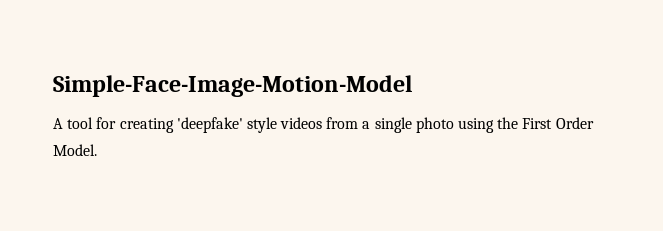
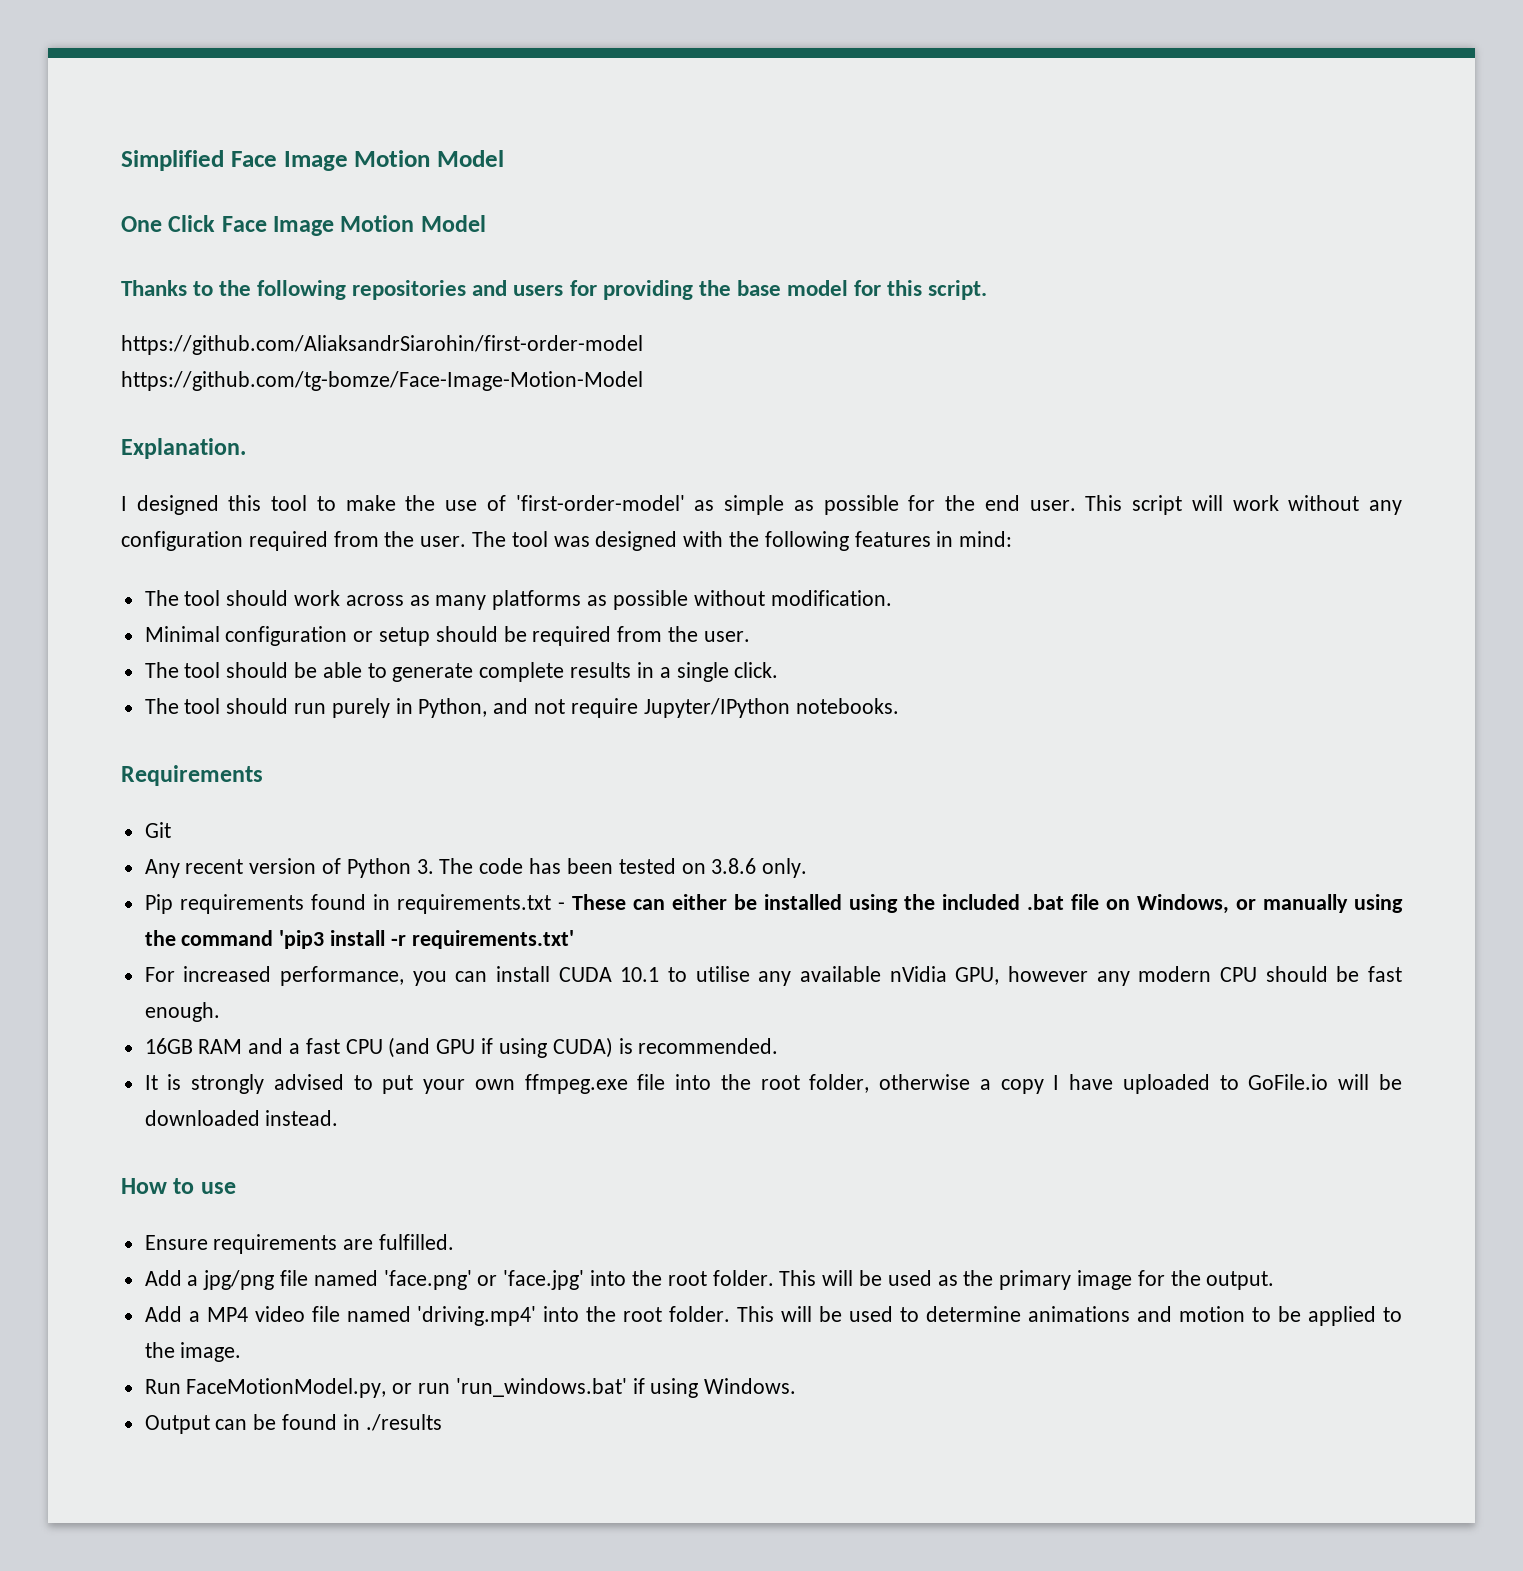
[53,75,412,97] [53,117,594,133] [53,144,97,156] Simple-Face-Image-Motion-Model // A tool for creating 'deepfake' style videos from a single photo using the First Order Model. -> [121,150,504,171] [121,215,486,236] [121,280,988,300] [121,335,643,355] [121,371,643,391] [121,438,246,459] [121,495,1402,515] [121,531,1013,551] [144,590,892,610] [144,626,750,646] [144,662,779,682] [144,698,899,718] [121,765,263,786] [144,822,171,838] [144,858,808,878] [144,894,1403,914] [144,930,574,949] [144,966,1403,986] [144,1002,220,1022] [144,1037,779,1058] [144,1074,1402,1094] [144,1110,339,1126] [121,1178,236,1194] [144,1234,455,1254] [144,1270,1275,1290] [144,1306,1403,1326] [144,1342,242,1362] [144,1378,797,1398] [144,1414,442,1434] Simplified Face Image Motion Model // One Click Face Image Motion Model // Thanks to the following repositories and users for providing the base model for this script. // https://github.com/AliaksandrSiarohin/first-order-model // https://github.com/tg-bomze/Face-Image-Motion-Model // Explanation. // I designed this tool to make the use of 'first-order-model' as simple as possible for the end user. This script will work without any configuration required from the user. The tool was designed with the following features in mind: // The tool should work across as many platforms as possible without modification. // Minimal configuration or setup should be required from the user. // The tool should be able to generate complete results in a single click. // The tool should run purely in Python, and not require Jupyter/IPython notebooks. // Requirements // Git // Any recent version of Python 3. The code has been tested on 3.8.6 only. // Pip requirements found in requirements.txt - These can either be installed using the included .bat file on Windows, or manually using the command 'pip3 install -r requirements.txt' // For increased performance, you can install CUDA 10.1 to utilise any available nVidia GPU, however any modern CPU should be fast enough. // 16GB RAM and a fast CPU (and GPU if using CUDA) is recommended. // It is strongly advised to put your own ffmpeg.exe file into the root folder, otherwise a copy I have uploaded to GoFile.io will be downloaded instead. // How to use // Ensure requirements are fulfilled. // Add a jpg/png file named 'face.png' or 'face.jpg' into the root folder. This will be used as the primary image for the output. // Add a MP4 video file named 'driving.mp4' into the root folder. This will be used to determine animations and motion to be applied to the image. // Run FaceMotionModel.py, or run 'run_windows.bat' if using Windows. // Output can be found in ./results

